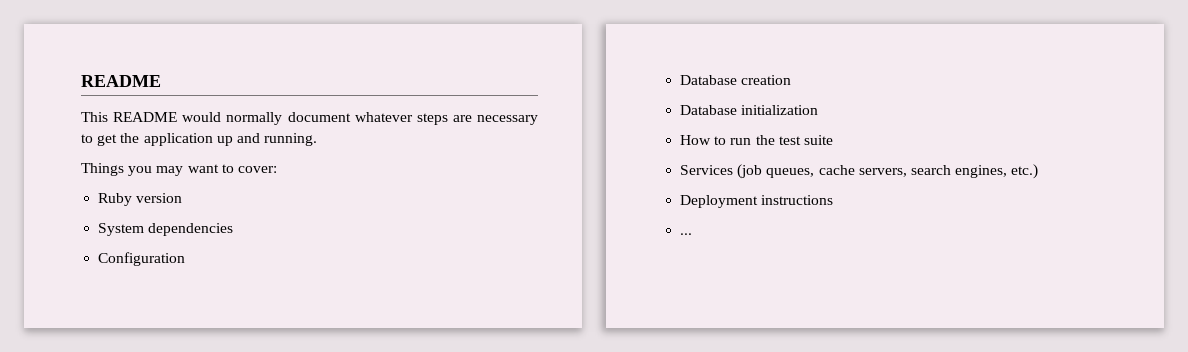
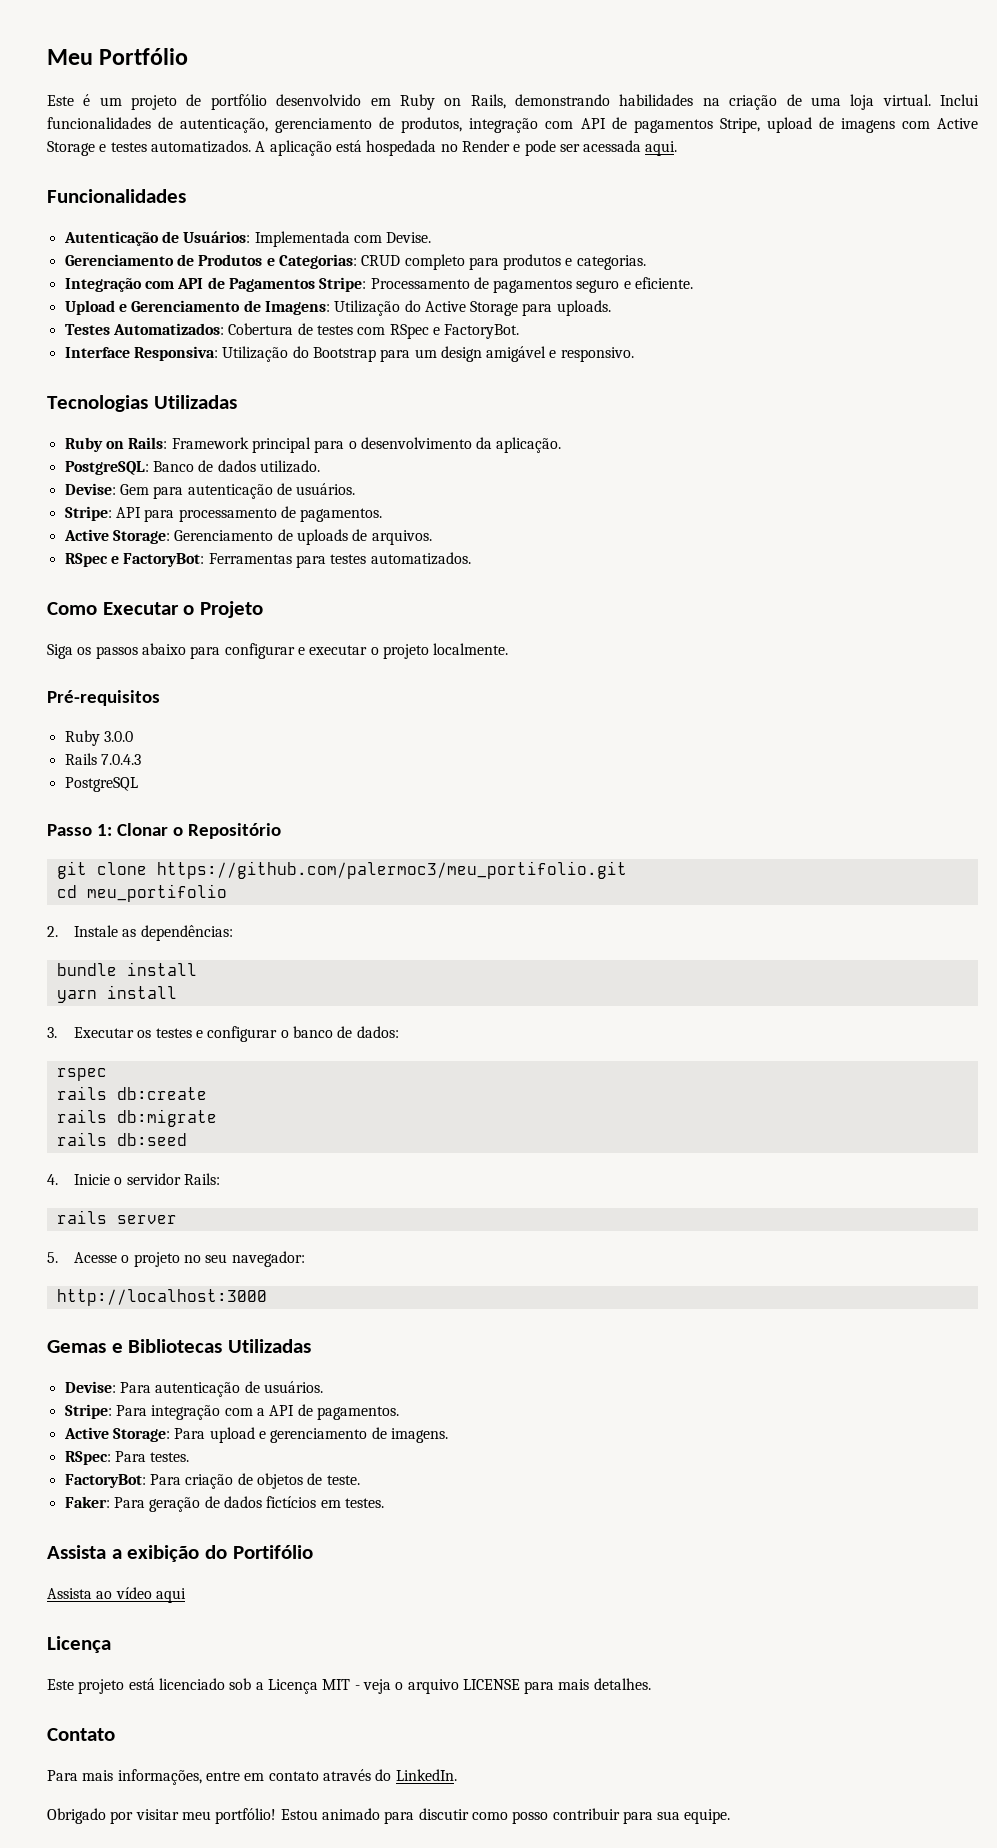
[81,75,161,87] [81,112,538,125] [81,133,318,146] [81,163,277,176] [98,193,183,206] [98,223,234,236] [98,252,186,266] [680,75,792,85] [680,105,819,115] [680,135,833,145] [680,164,1039,179] [680,195,834,208] [680,233,693,235] README // This README would normally document whatever steps are necessary to get the application up and running. // Things you may want to cover: // Ruby version // System dependencies // Configuration // Database creation // Database initialization // How to run the test suite // Services (job queues, cache servers, search engines, etc.) // Deployment instructions // ... -> [47,48,189,65] [47,94,979,110] [47,117,978,133] [47,140,678,156] [47,189,186,203] [63,231,432,247] [64,254,646,270] [64,277,694,293] [64,300,611,316] [64,323,520,339] [64,346,634,362] [47,395,237,412] [64,437,562,453] [64,460,320,475] [64,483,356,499] [64,506,383,522] [63,529,432,545] [64,552,471,568] [47,601,264,618] [47,643,509,659] [47,690,160,706] [64,730,133,746] [64,753,141,765] [64,777,138,792] [47,823,281,839] [56,861,627,879] [56,884,227,902] [47,925,233,941] [56,962,197,976] [56,985,177,1003] [47,1026,399,1042] [56,1068,107,1081] [56,1086,207,1100] [56,1109,217,1127] [56,1132,187,1146] [47,1173,221,1185] [56,1210,177,1224] [47,1251,305,1267] [56,1289,267,1306] [47,1339,312,1353] [64,1381,323,1397] [64,1404,399,1420] [63,1427,448,1443] [64,1451,190,1465] [64,1473,360,1489] [64,1496,384,1512] [47,1545,313,1562] [47,1587,186,1603] [47,1636,111,1653] [47,1678,651,1694] [47,1728,115,1741] [47,1769,457,1785] [47,1808,731,1824] Meu Portfólio // Este é um projeto de portfólio desenvolvido em Ruby on Rails, demonstrando habilidades na criação de uma loja virtual. Inclui funcionalidades de autenticação, gerenciamento de produtos, integração com API de pagamentos Stripe, upload de imagens com Active Storage e testes automatizados. A aplicação está hospedada no Render e pode ser acessada aqui. // Funcionalidades // Autenticação de Usuários: Implementada com Devise. // Gerenciamento de Produtos e Categorias: CRUD completo para produtos e categorias. // Integração com API de Pagamentos Stripe: Processamento de pagamentos seguro e eficiente. // Upload e Gerenciamento de Imagens: Utilização do Active Storage para uploads. // Testes Automatizados: Cobertura de testes com RSpec e FactoryBot. // Interface Responsiva: Utilização do Bootstrap para um design amigável e responsivo. // Tecnologias Utilizadas // Ruby on Rails: Framework principal para o desenvolvimento da aplicação. // PostgreSQL: Banco de dados utilizado. // Devise: Gem para autenticação de usuários. // Stripe: API para processamento de pagamentos. // Active Storage: Gerenciamento de uploads de arquivos. // RSpec e FactoryBot: Ferramentas para testes automatizados. // Como Executar o Projeto // Siga os passos abaixo para configurar e executar o projeto localmente. // Pré-requisitos // Ruby 3.0.0 // Rails 7.0.4.3 // PostgreSQL // Passo 1: Clonar o Repositório // git clone https://github.com/palermoc3/meu_portifolio.git // cd meu_portifolio // 2. Instale as dependências: // bundle install // yarn install // 3. Executar os testes e configurar o banco de dados: // rspec // rails db:create // rails db:migrate // rails db:seed // 4. Inicie o servidor Rails: // rails server // 5. Acesse o projeto no seu navegador: // http://localhost:3000 // Gemas e Bibliotecas Utilizadas // Devise: Para autenticação de usuários. // Stripe: Para integração com a API de pagamentos. // Active Storage: Para upload e gerenciamento de imagens. // RSpec: Para testes. // FactoryBot: Para criação de objetos de teste. // Faker: Para geração de dados fictícios em testes. // Assista a exibição do Portifólio // Assista ao vídeo aqui // Licença // Este projeto está licenciado sob a Licença MIT - veja o arquivo LICENSE para mais detalhes. // Contato // Para mais informações, entre em contato através do LinkedIn. // Obrigado por visitar meu portfólio! Estou animado para discutir como posso contribuir para sua equipe.

